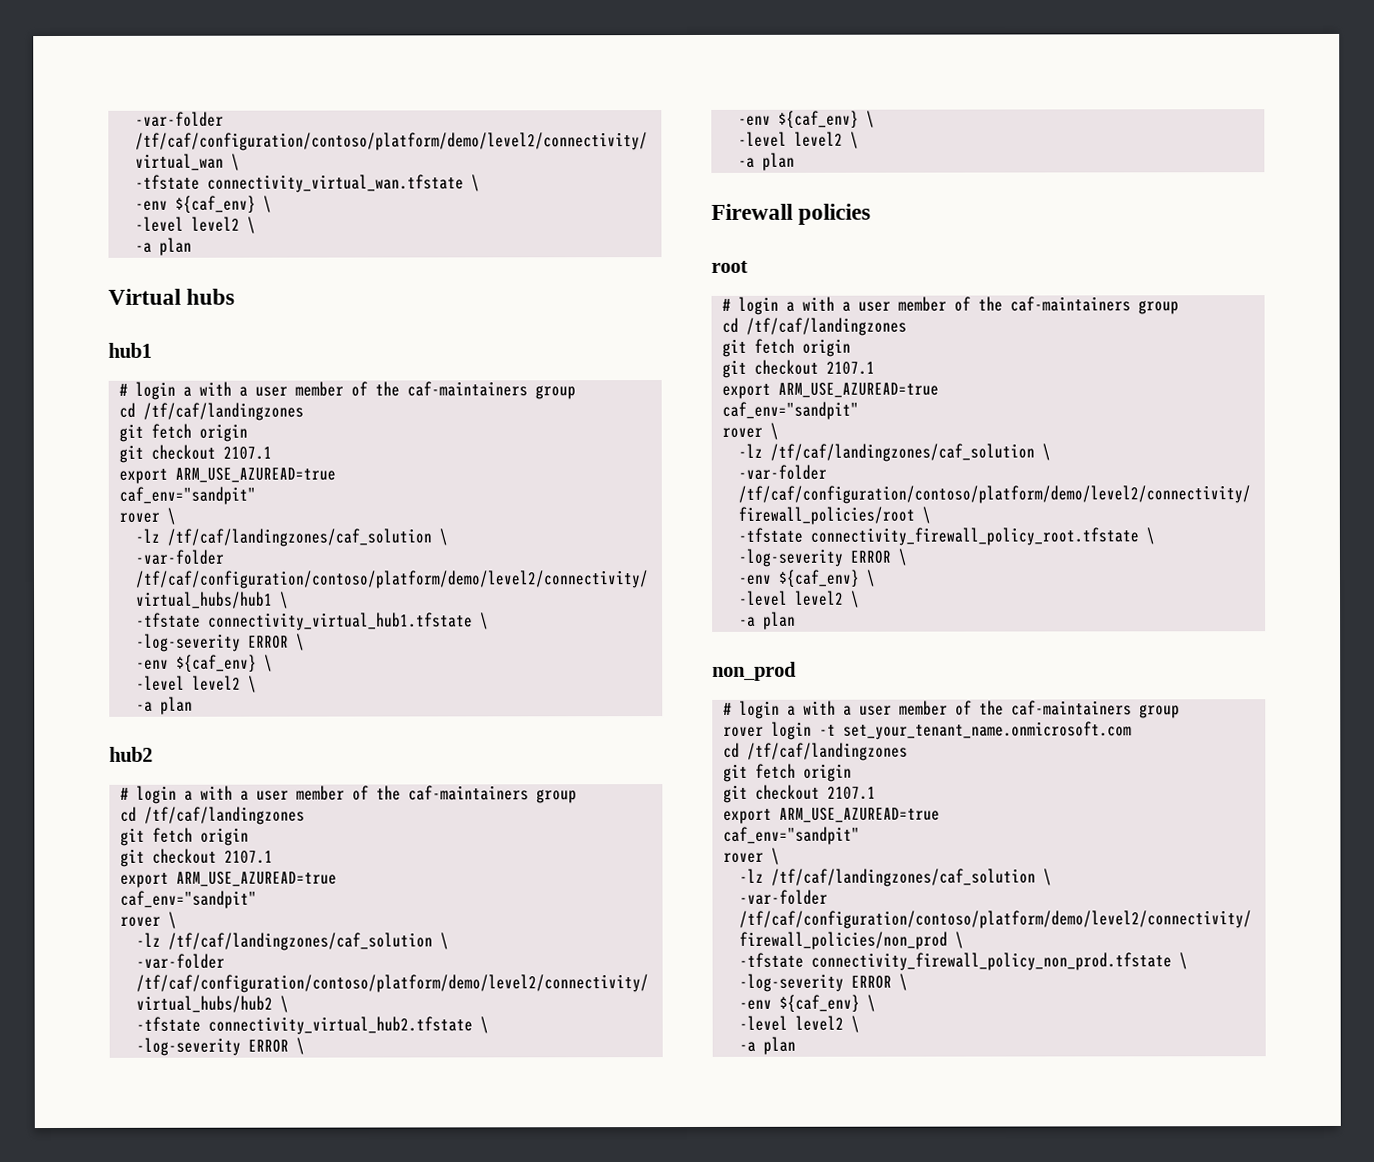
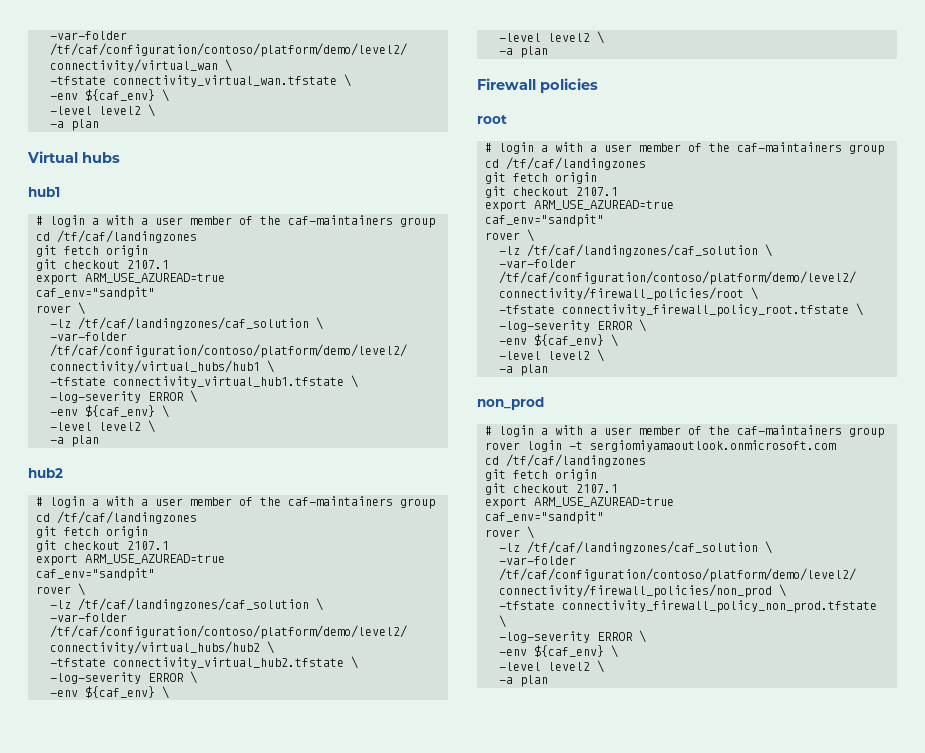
[843,721,1133,740] set_your_tenant_name.onmicrosoft.com -> [589,440,836,452] sergiomiyamaoutlook.onmicrosoft.com

